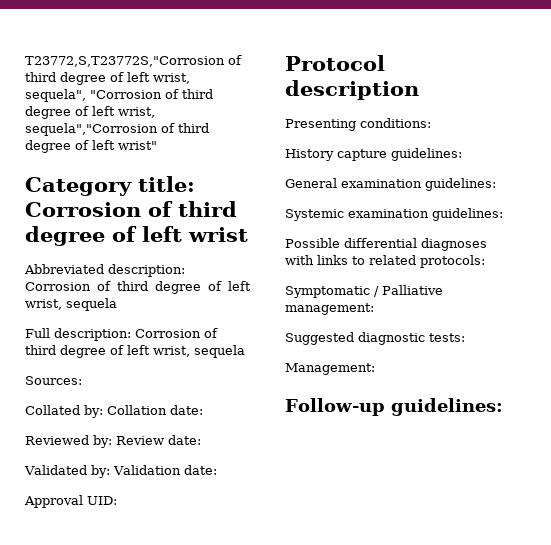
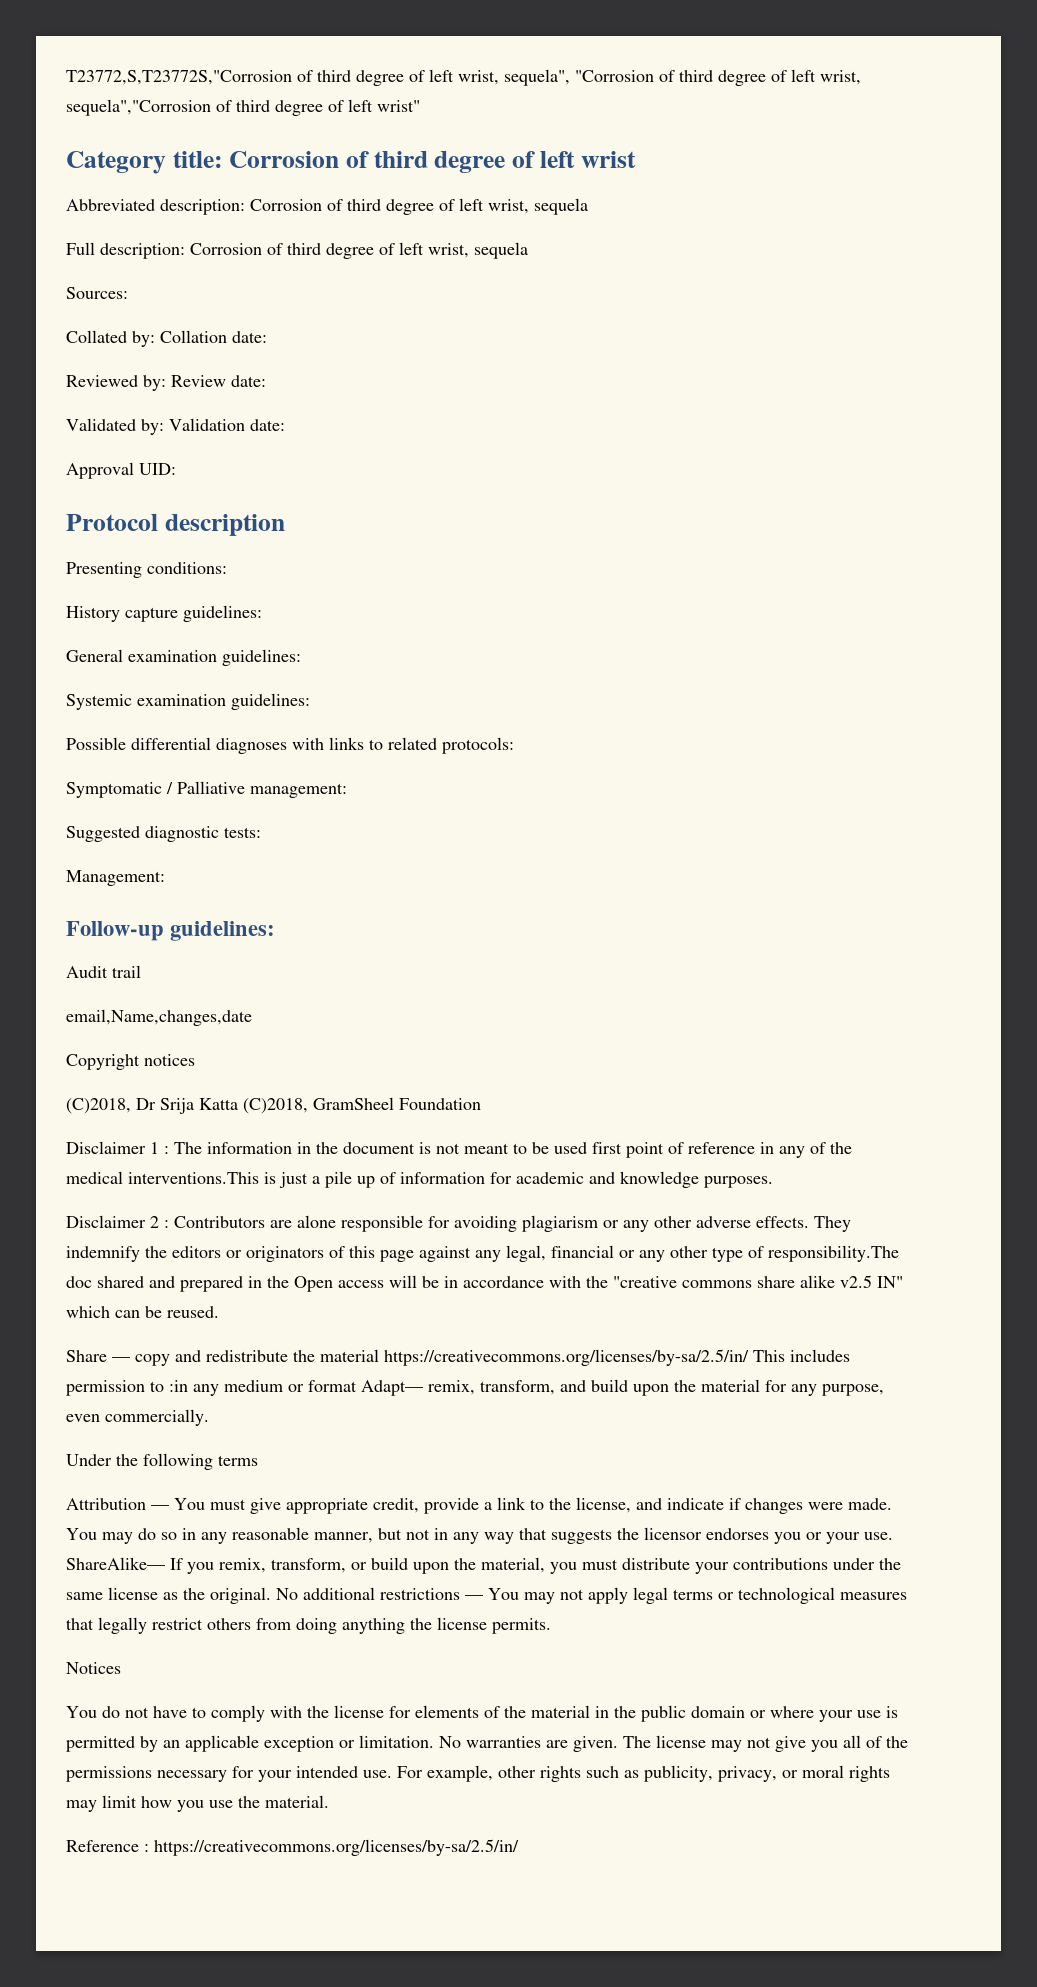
(503, 407) none -> [66,965,141,978] [66,1009,252,1026] [66,1054,195,1070] [66,1097,481,1114] [66,1141,852,1158] [66,1171,773,1188] [66,1215,851,1232] [66,1245,899,1262] [66,1275,903,1292] [66,1306,219,1318] [66,1349,850,1366] [66,1379,884,1396] [66,1409,209,1426] [66,1453,258,1470] [66,1497,892,1514] [66,1527,893,1544] [66,1557,901,1574] [66,1587,907,1604] [66,1617,551,1634] [66,1662,121,1674] [66,1705,898,1722] [66,1735,908,1752] [66,1765,890,1782] [66,1795,329,1812] [66,1839,519,1856] // Audit trail // email,Name,changes,date // Copyright notices // (C)2018, Dr Srija Katta (C)2018, GramSheel Foundation // Disclaimer 1 : The information in the document is not meant to be used first point of reference in any of the medical interventions.This is just a pile up of information for academic and knowledge purposes. // Disclaimer 2 : Contributors are alone responsible for avoiding plagiarism or any other adverse effects. They indemnify the editors or originators of this page against any legal, financial or any other type of responsibility.The doc shared and prepared in the Open access will be in accordance with the "creative commons share alike v2.5 IN" which can be reused. // Share — copy and redistribute the material https://creativecommons.org/licenses/by-sa/2.5/in/ This includes permission to :in any medium or format Adapt— remix, transform, and build upon the material for any purpose, even commercially. // Under the following terms // Attribution — You must give appropriate credit, provide a link to the license, and indicate if changes were made. You may do so in any reasonable manner, but not in any way that suggests the licensor endorses you or your use. ShareAlike— If you remix, transform, or build upon the material, you must distribute your contributions under the same license as the original. No additional restrictions — You may not apply legal terms or technological measures that legally restrict others from doing anything the license permits. // Notices // You do not have to comply with the license for elements of the material in the public domain or where your use is permitted by an applicable exception or limitation. No warranties are given. The license may not give you all of the permissions necessary for your intended use. For example, other rights such as publicity, privacy, or moral rights may limit how you use the material. // Reference : https://creativecommons.org/licenses/by-sa/2.5/in/

